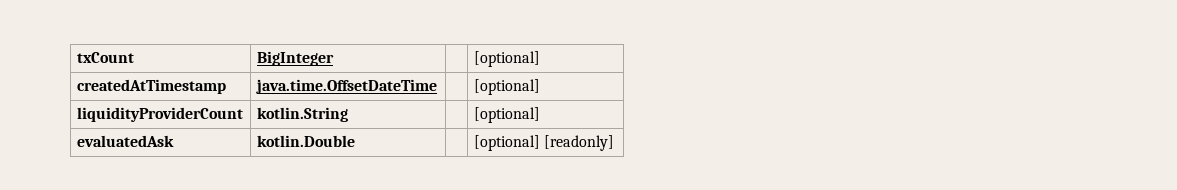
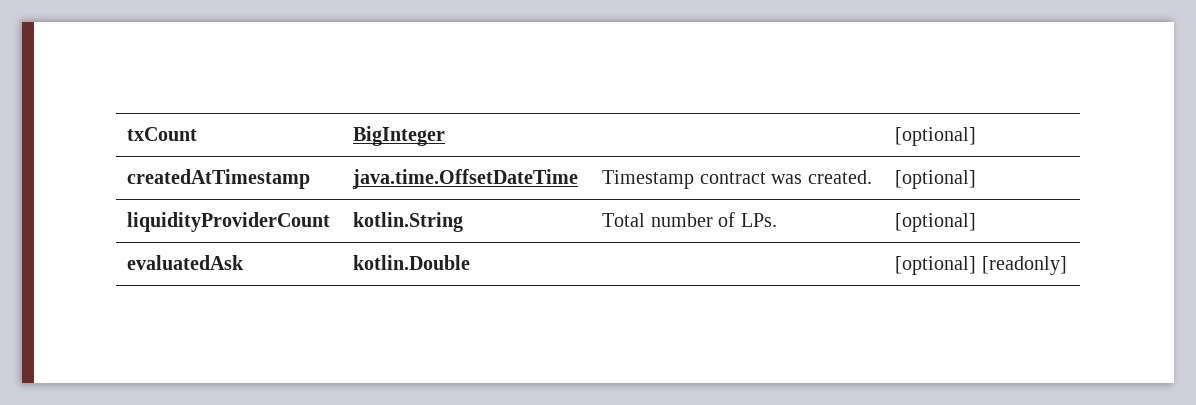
(437, 86) none -> [602,170,872,189] Timestamp contract was created.
(348, 114) none -> [602,212,777,227] Total number of LPs.

